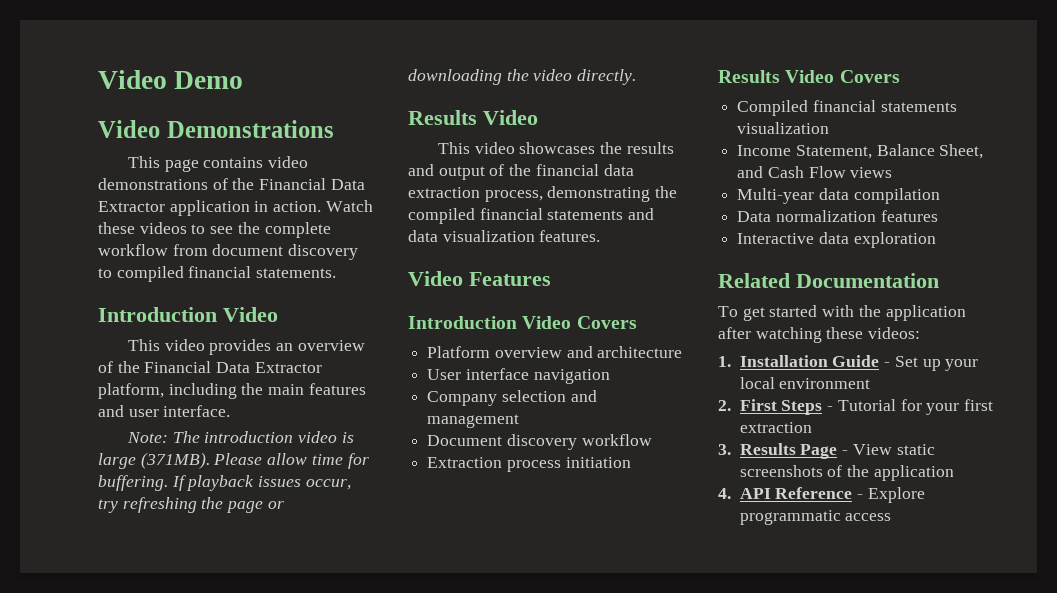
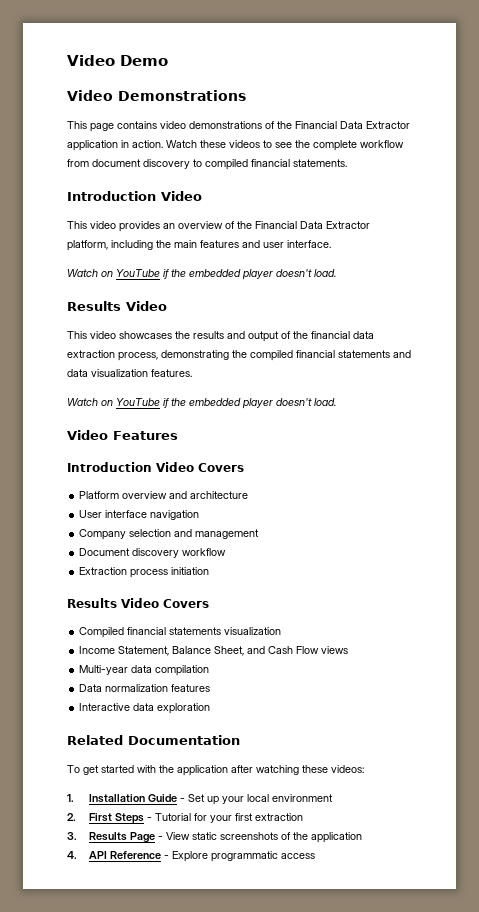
[126,431,354,443] [98,452,369,469] [98,475,351,491] [98,497,284,513] [408,69,637,85] Note: The introduction video is large (371MB). Please allow time for buffering. If playback issues occur, try refreshing the page or downloading the video directly. -> [67,269,336,280] Watch on YouTube if the embedded player doesn't load.
(601, 236) none -> [67,398,336,409] // Watch on YouTube if the embedded player doesn't load.

